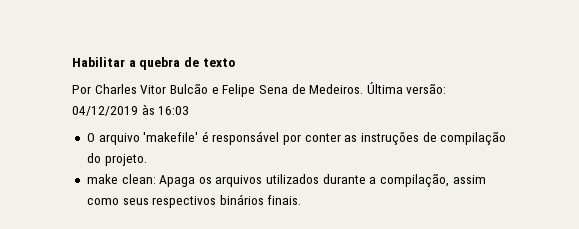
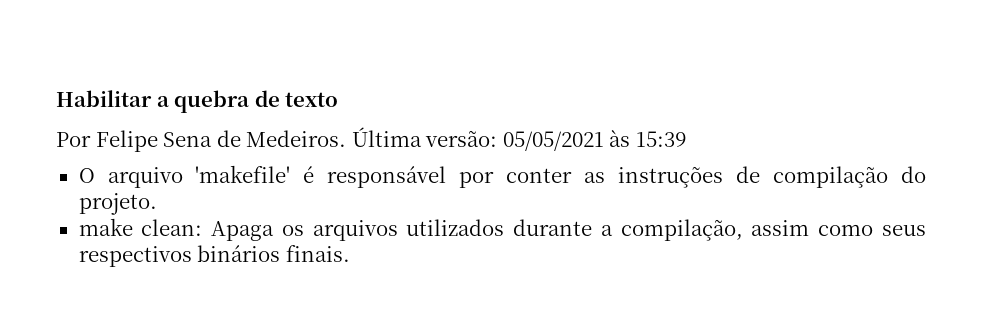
[94,83,219,94] Charles Vitor Bulcão e -> (91, 139) none
[72,104,190,116] 04/12/2019 às 16:03 -> [502,130,687,151] 05/05/2021 às 15:39

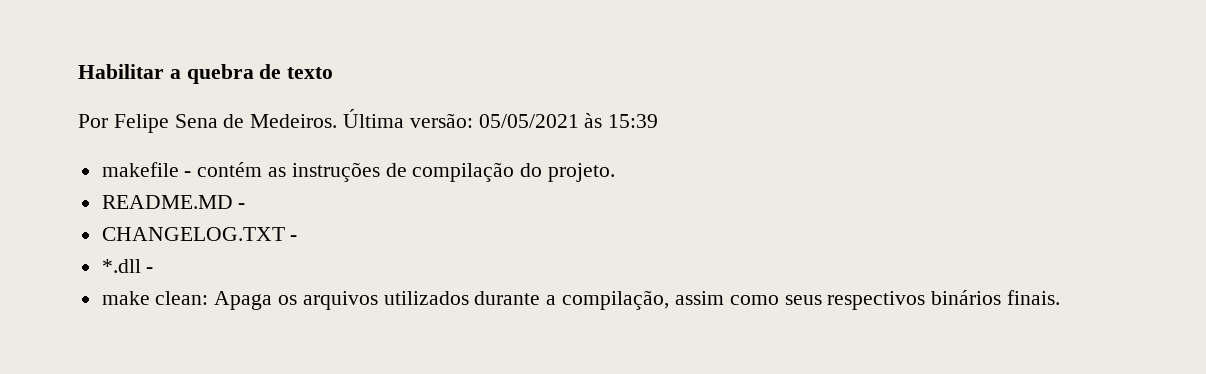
[78,165,573,188] O arquivo 'makefile' é responsável por conter -> [101,162,263,177] makefile - contém
(157, 204) none -> [101,195,246,209] [101,227,298,241] [101,259,154,273] // README.MD - // CHANGELOG.TXT - // *.dll -

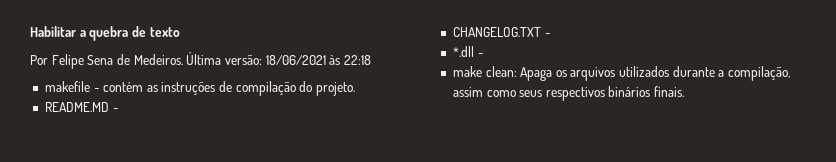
[478,113,659,128] 05/05/2021 às 15:39 -> [265,55,371,65] 18/06/2021 às 22:18

